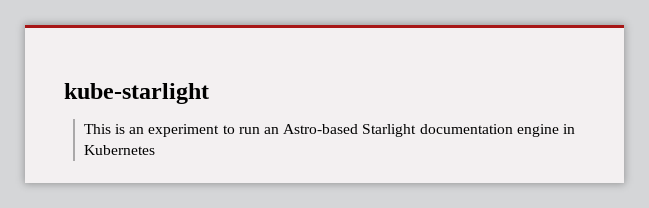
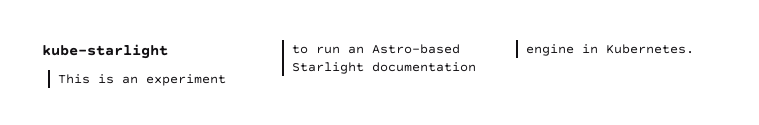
[83,145,155,155] Kubernetes -> [605,44,694,54] Kubernetes.

